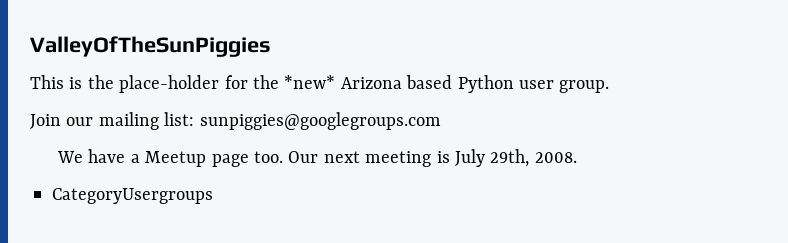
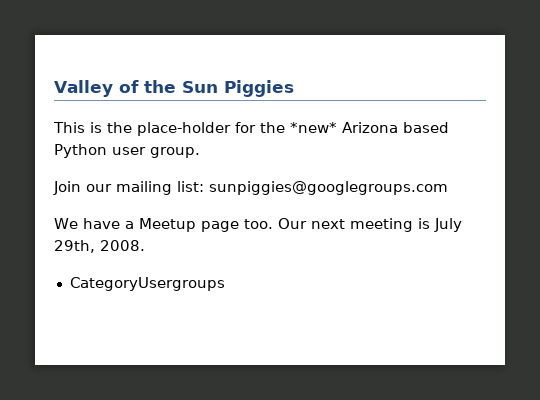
[30,36,271,57] ValleyOfTheSunPiggies -> [54,80,294,97] Valley of the Sun Piggies

